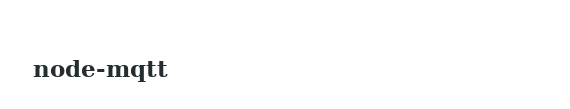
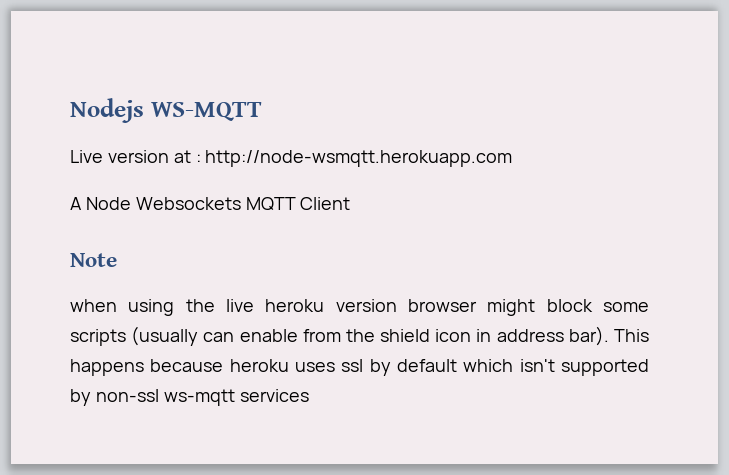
[33,60,168,82] node-mqtt -> [70,98,262,123] [70,150,513,167] [70,197,351,211] [70,253,117,267] [70,299,649,316] [70,326,649,346] [70,359,649,376] [70,389,309,406] Nodejs WS-MQTT // Live version at : http://node-wsmqtt.herokuapp.com // A Node Websockets MQTT Client // Note // when using the live heroku version browser might block some scripts (usually can enable from the shield icon in address bar). This happens because heroku uses ssl by default which isn't supported by non-ssl ws-mqtt services

